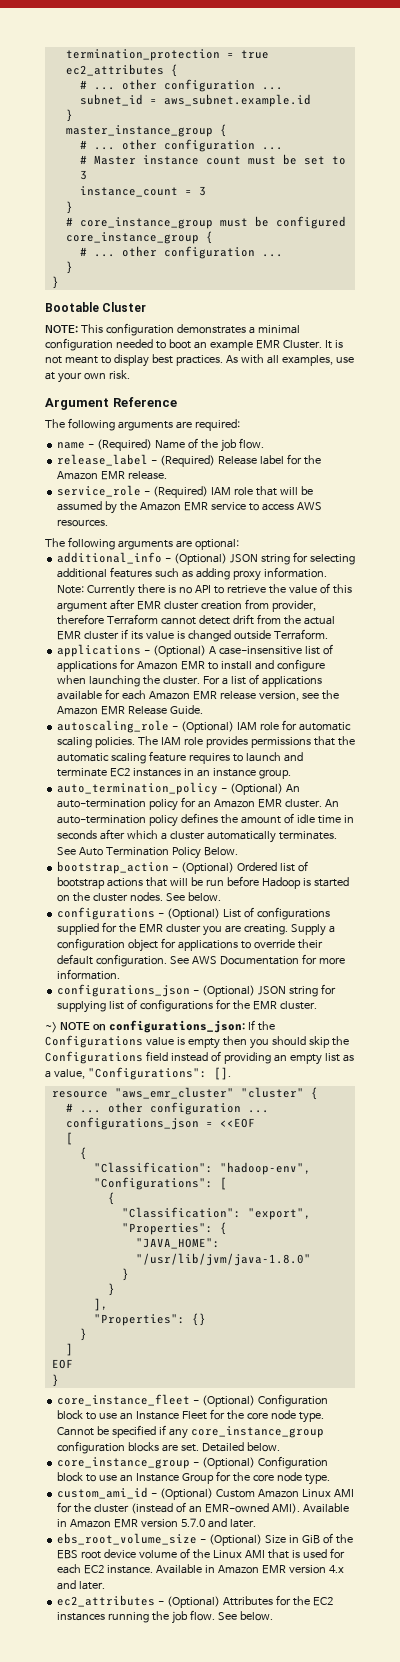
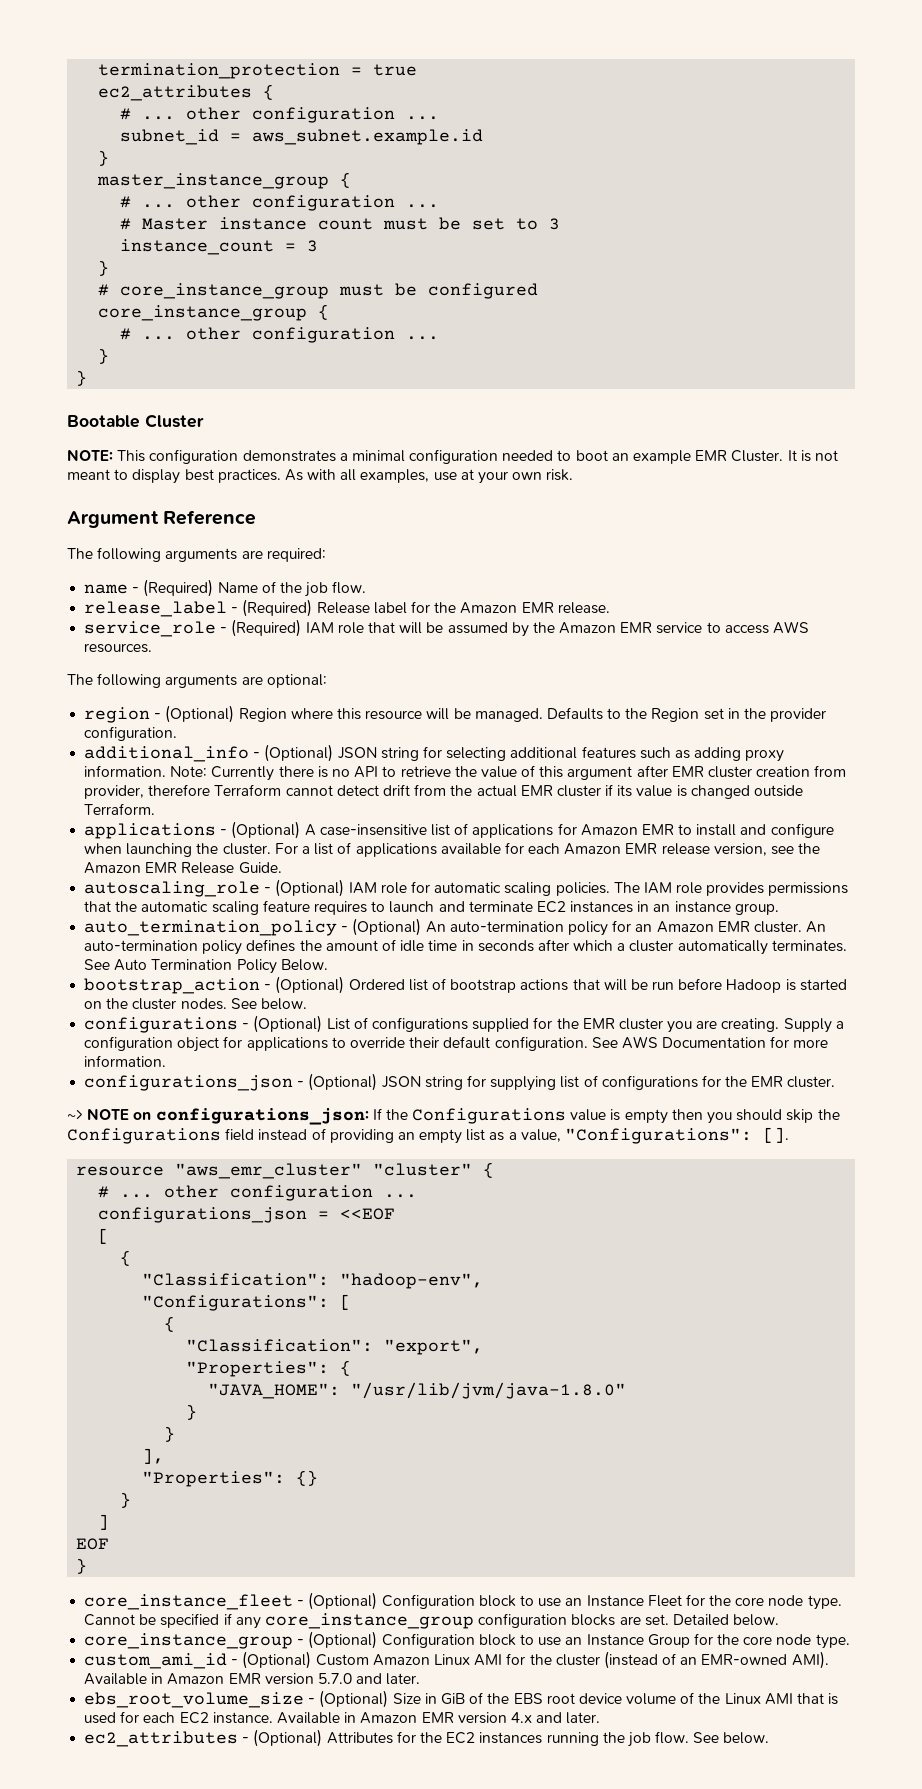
(239, 544) none -> [84,705,827,723] [84,726,178,741] // region - (Optional) Region where this resource will be managed. Defaults to the Region set in the provider configuration.

